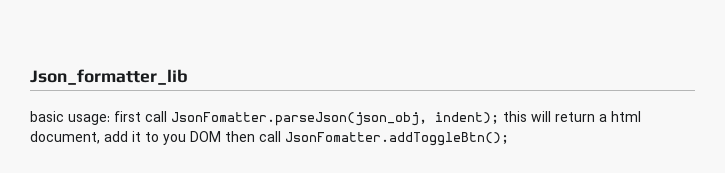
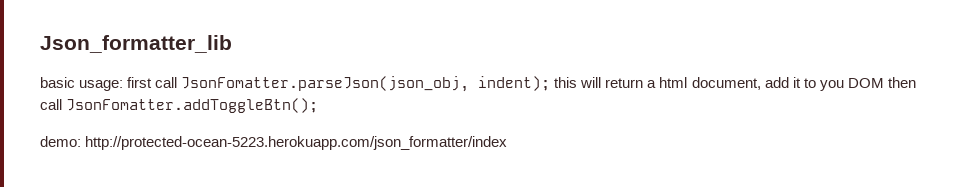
(509, 139) none -> [40,136,508,150] // demo: http://protected-ocean-5223.herokuapp.com/json_formatter/index

